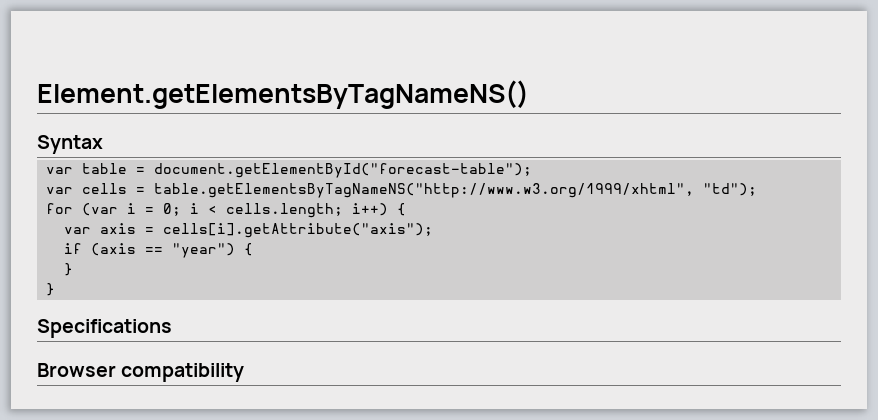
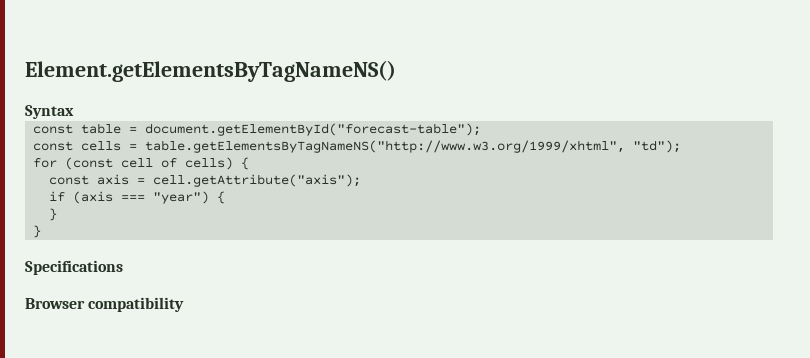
[45,167,73,174] var -> [32,124,73,134] const
[45,187,73,194] var -> [32,141,73,151] const
[81,203,406,218] [63,227,91,234] (var i = 0; i < cells.length; i++) { // var -> [64,157,249,170] [48,175,89,185] (const cell of cells) { // const
[162,223,433,238] cells[i].getAttribute("axis"); -> [152,174,361,187] cell.getAttribute("axis");
[144,247,163,254] == -> [120,195,145,201] ===

